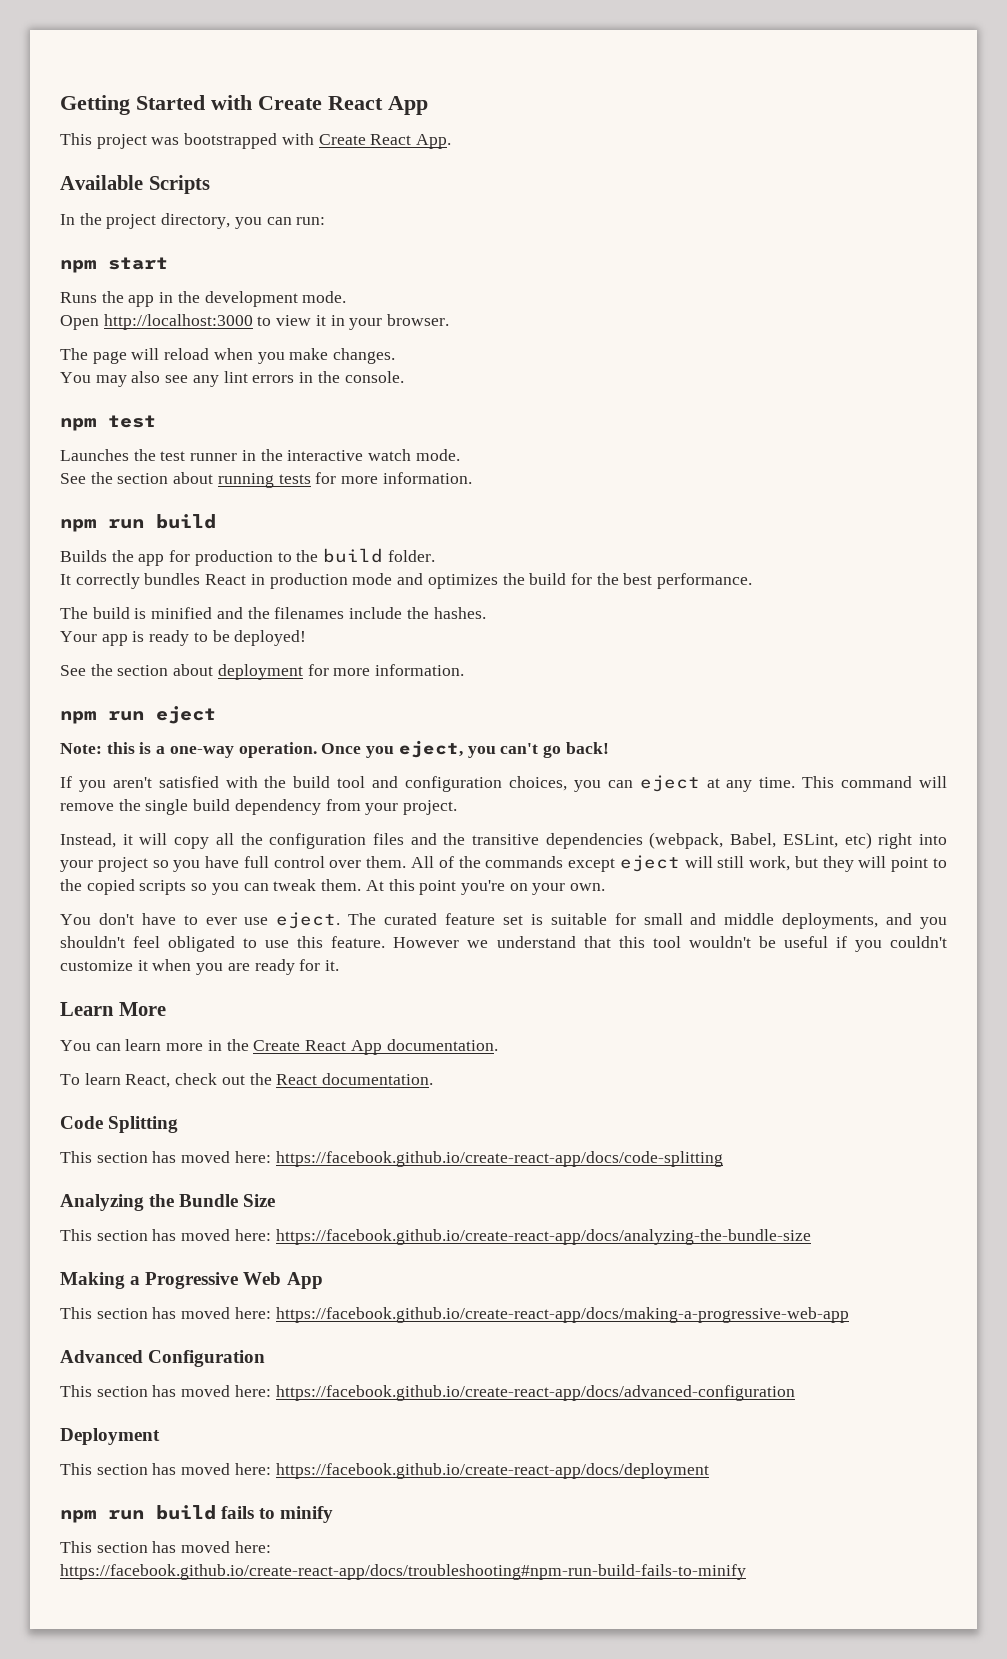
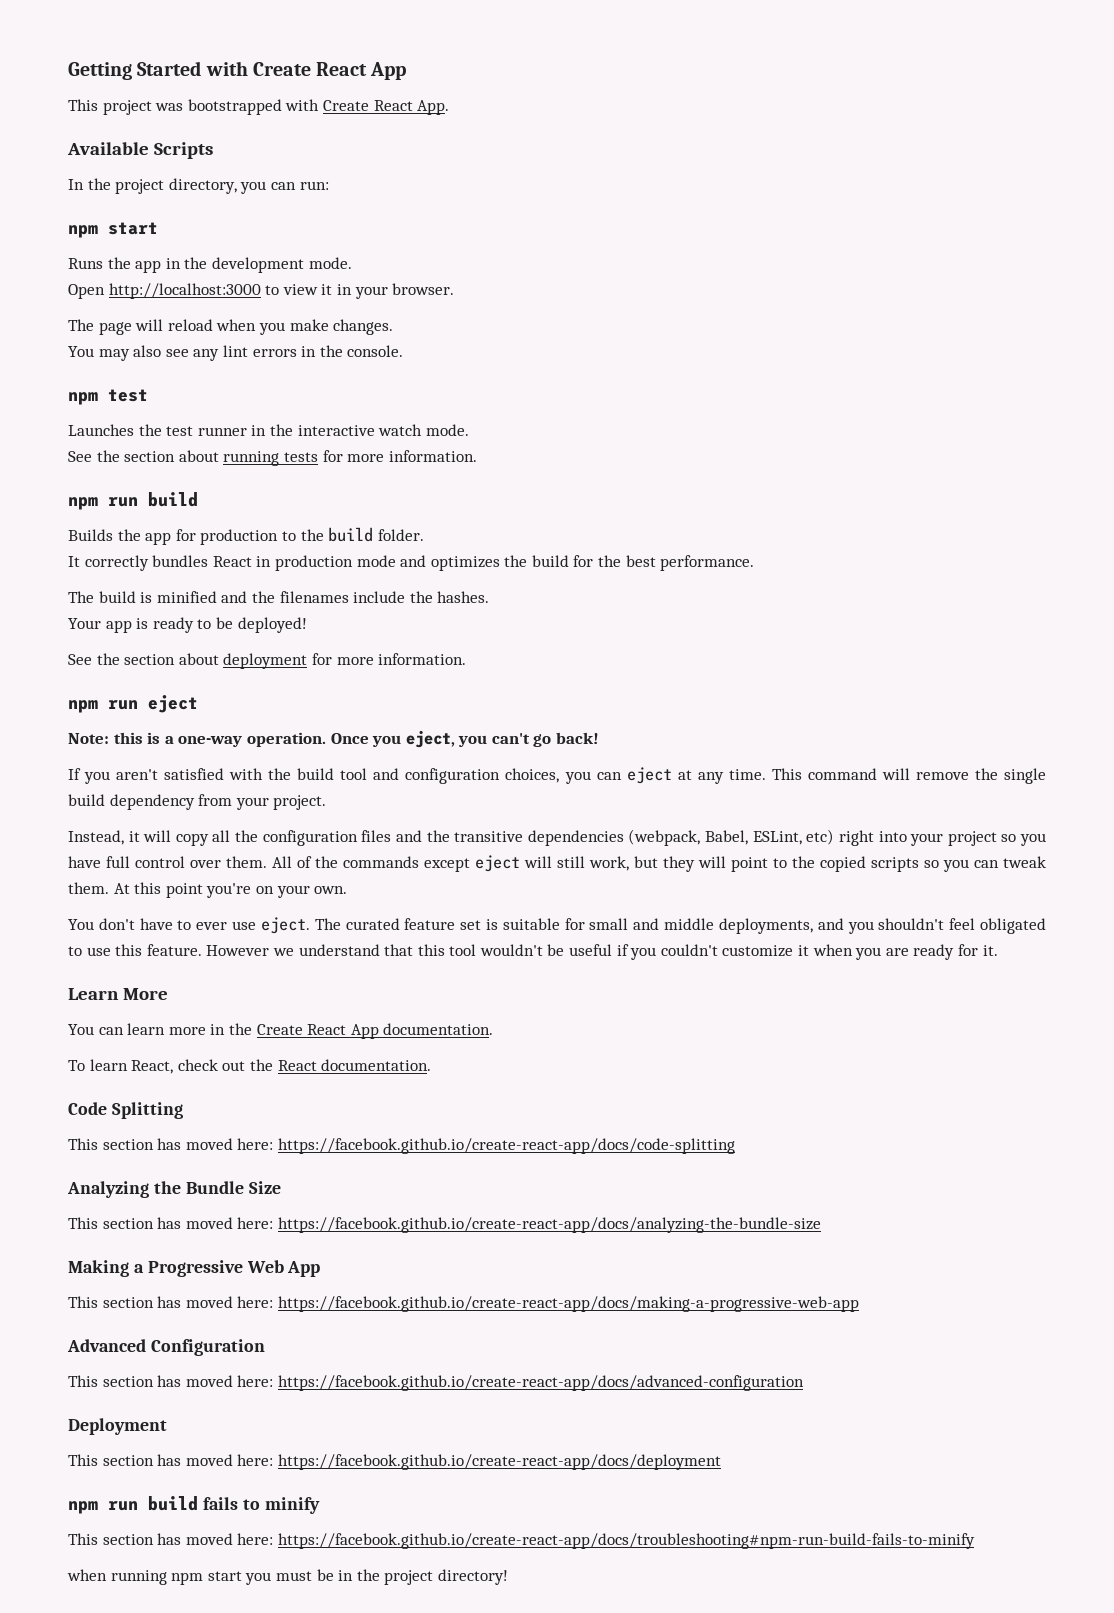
(746, 1572) none -> [67,1569,508,1585] // when running npm start you must be in the project directory!

